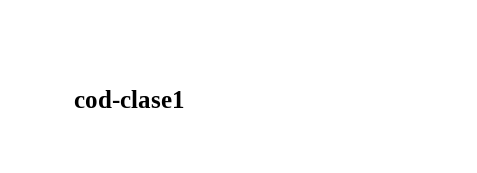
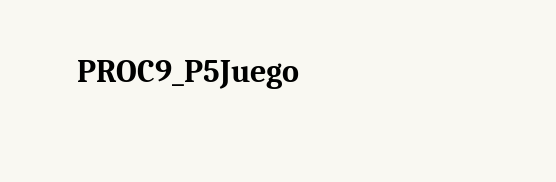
[74,90,185,108] cod-clase1 -> [77,60,299,89] PROC9_P5Juego

